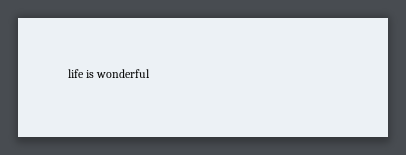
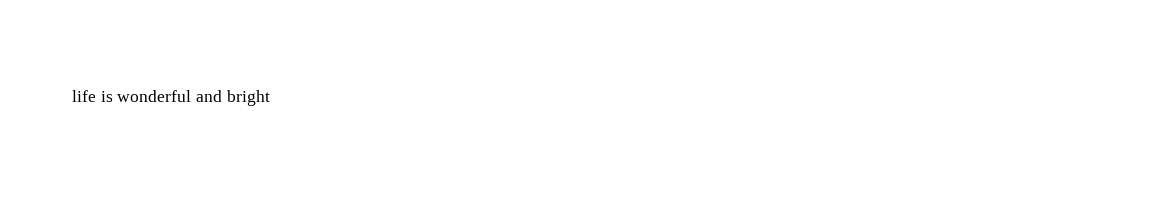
(151, 73) none -> [196,90,270,106] and bright

